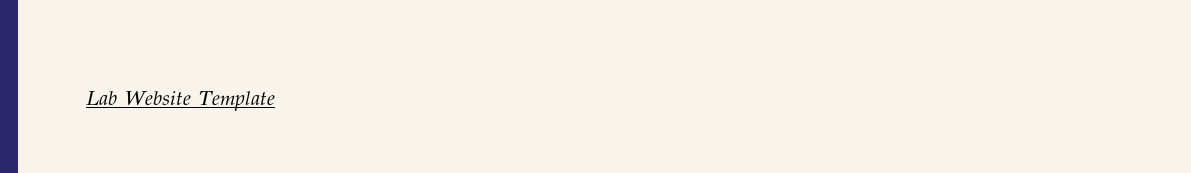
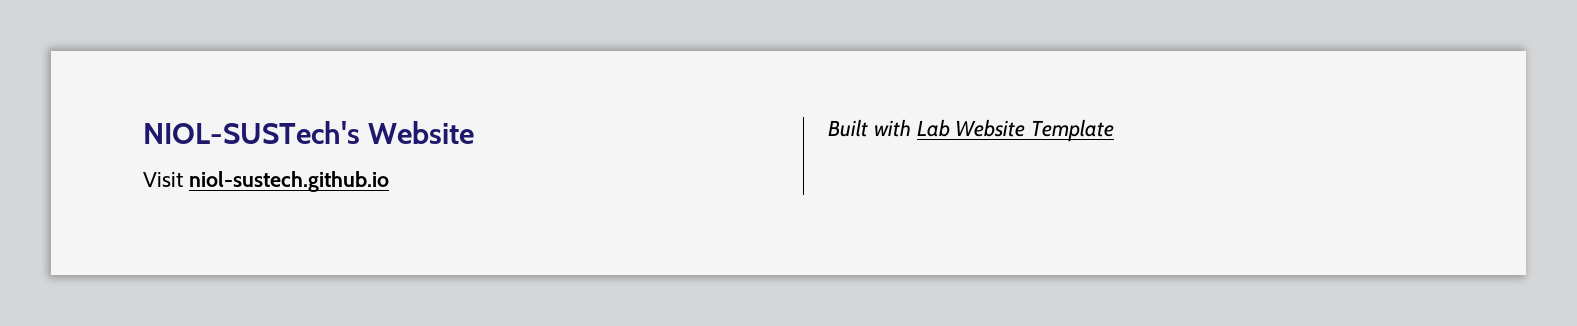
(86, 98) none -> [143,121,475,144] [143,171,389,192] [828,119,911,137] NIOL-SUSTech's Website // Visit niol-sustech.github.io // Built with

